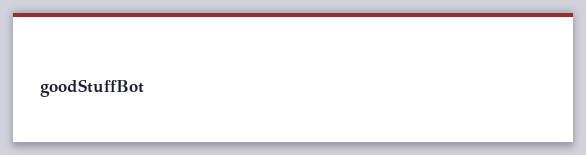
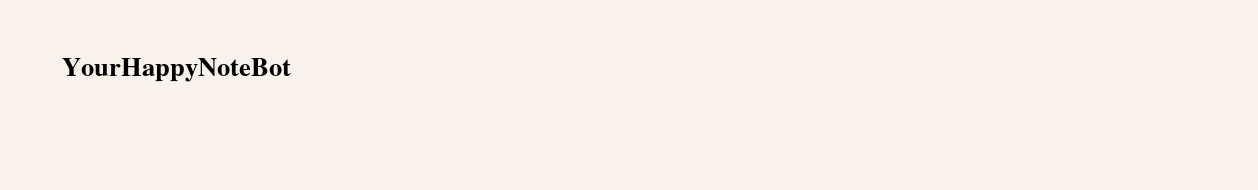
[40,79,144,97] goodStuffBot -> [62,58,291,82] YourHappyNoteBot

